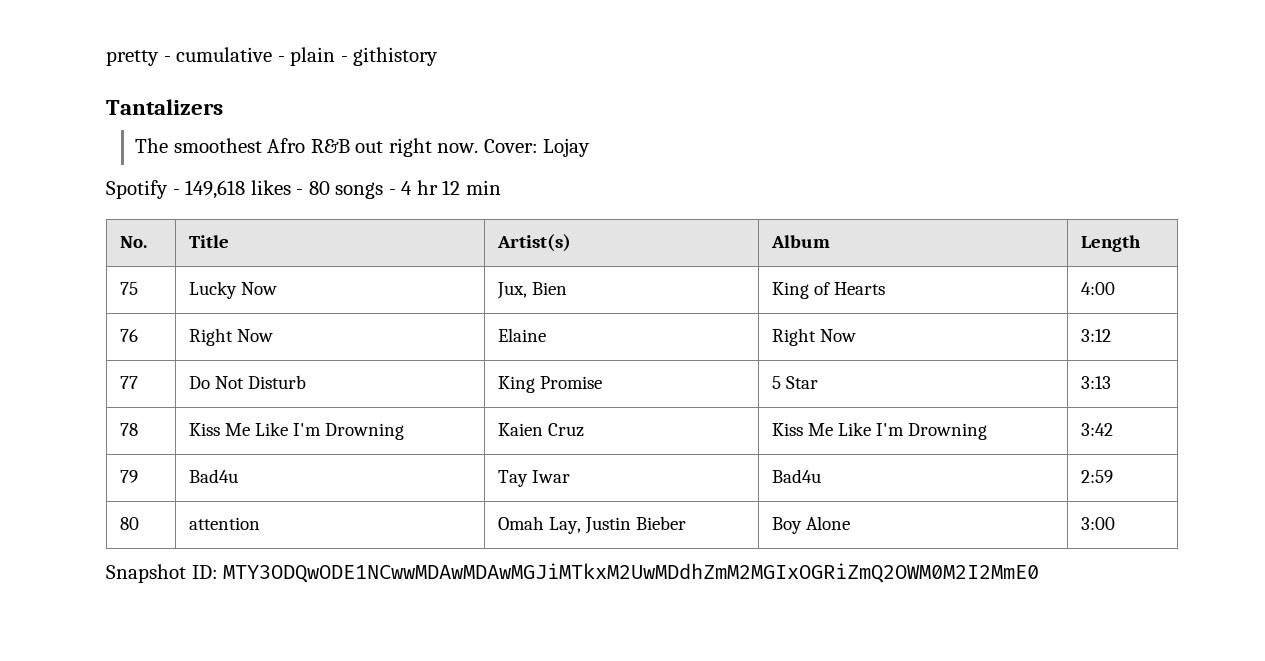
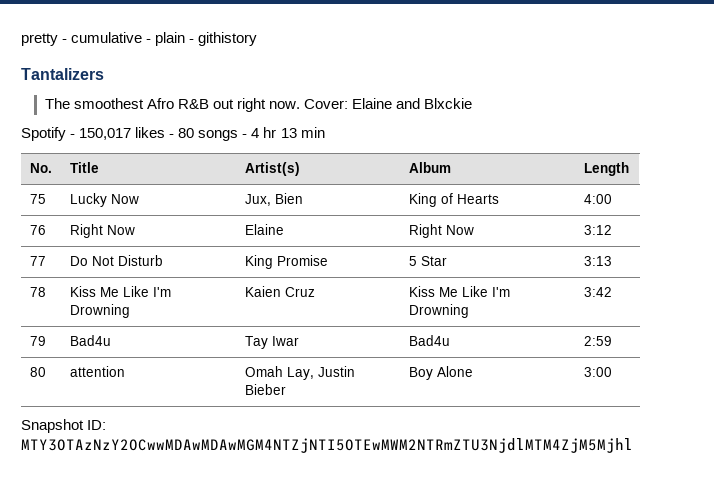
[543,138,591,157] Lojay -> [352,98,473,109] Elaine and Blxckie
[185,180,246,199] 149,618 -> [79,128,132,140] 150,017
[442,180,461,195] 12 -> [280,128,297,138] 13
[223,563,1040,583] MTY3ODQwODE1NCwwMDAwMDAwMGJiMTkxM2UwMDdhZmM2MGIxOGRiZmQ2OWM0M2I2MmE0 -> [21,438,633,453] MTY3OTAzNzY2OCwwMDAwMDAwMGM4NTZjNTI5OTEwMWM2NTRmZTU3NjdlMTM4ZjM5Mjhl

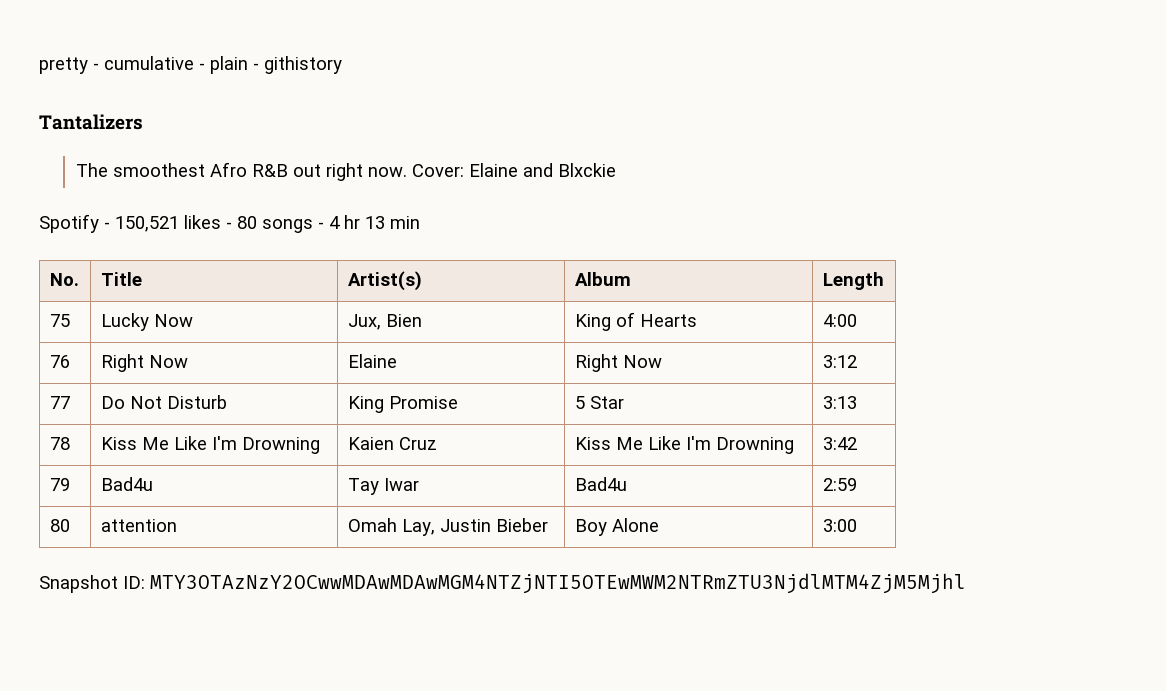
[79,128,132,140] 150,017 -> [115,216,179,232] 150,521

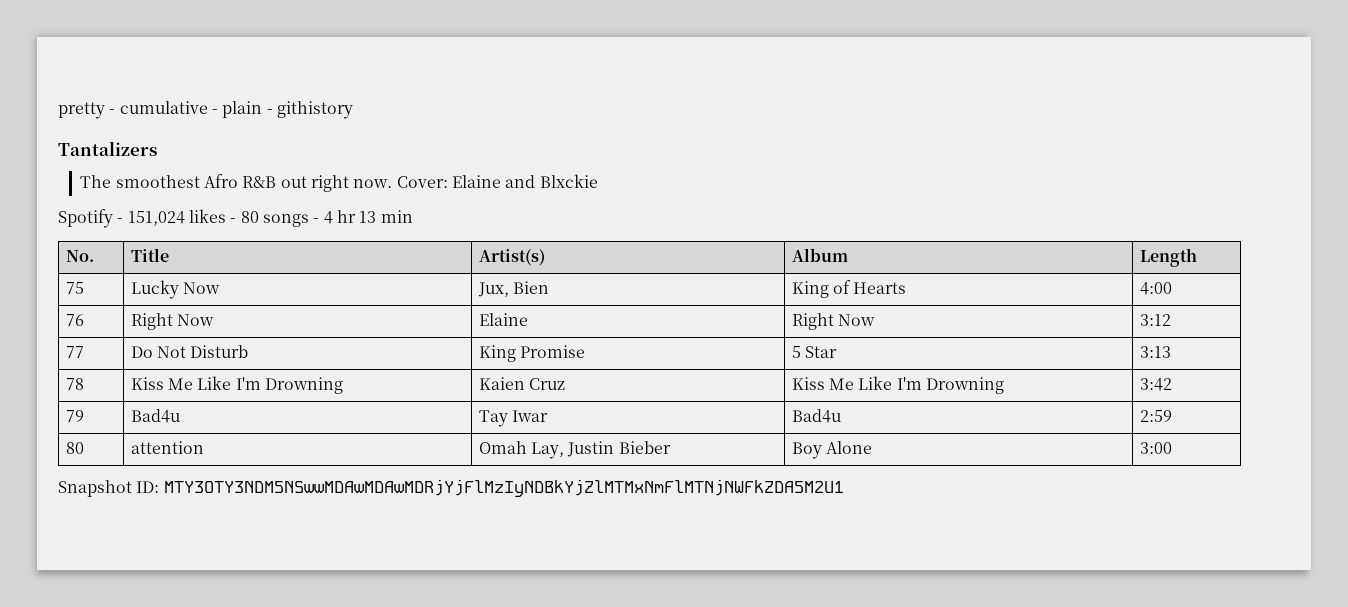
[115,216,179,232] 150,521 -> [127,211,185,226] 151,024
[150,573,966,594] MTY3OTAzNzY2OCwwMDAwMDAwMGM4NTZjNTI5OTEwMWM2NTRmZTU3NjdlMTM4ZjM5Mjhl -> [163,479,844,497] MTY3OTY3NDM5NSwwMDAwMDAwMDRjYjFlMzIyNDBkYjZlMTMxNmFlMTNjNWFkZDA5M2U1

